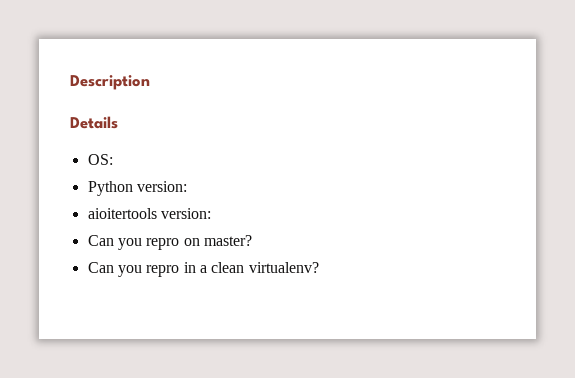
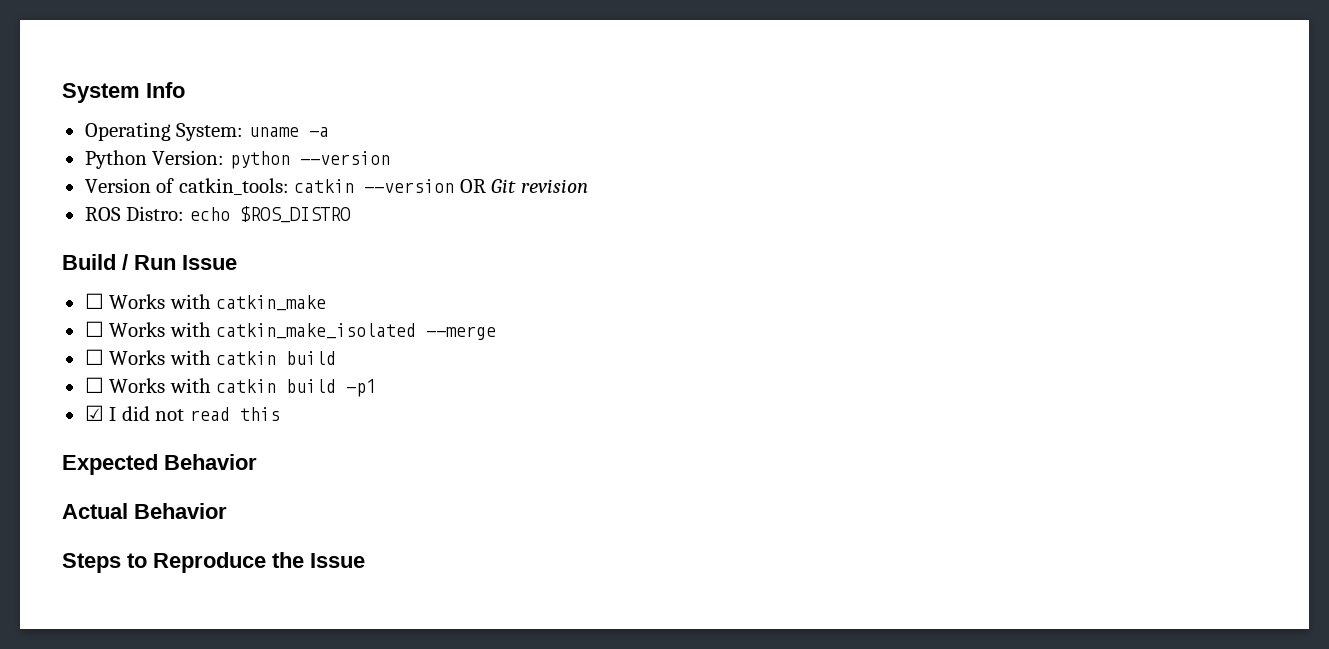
[70,75,150,90] [70,116,118,129] [87,154,113,165] [87,181,187,196] [87,208,211,219] [87,235,252,250] [87,262,319,277] Description // Details // OS: // Python version: // aioitertools version: // Can you repro on master? // Can you repro in a clean virtualenv? -> [62,82,185,103] [84,122,329,141] [84,150,390,169] [84,178,588,195] [84,206,351,223] [62,254,237,270] [84,293,327,311] [84,321,497,340] [84,349,337,365] [84,377,377,397] [84,405,280,421] [62,454,257,475] [62,503,227,519] [62,552,365,573] System Info // Operating System: uname -a // Python Version: python --version // Version of catkin_tools: catkin --version OR Git revision // ROS Distro: echo $ROS_DISTRO // Build / Run Issue // ☐ Works with catkin_make // ☐ Works with catkin_make_isolated --merge // ☐ Works with catkin build // ☐ Works with catkin build -p1 // ☑ I did not read this // Expected Behavior // Actual Behavior // Steps to Reproduce the Issue

